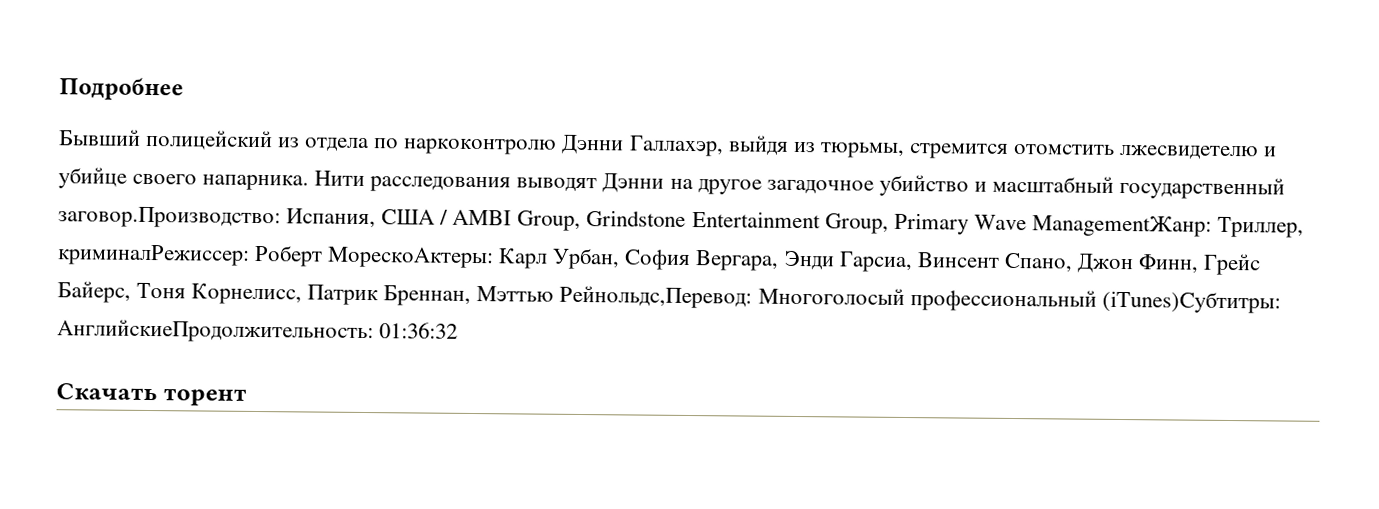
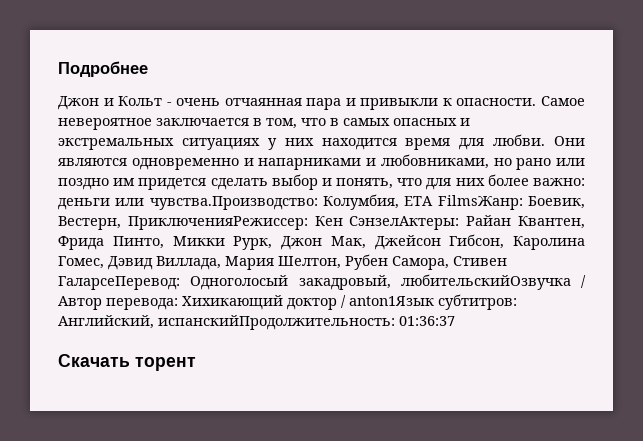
[58,129,1278,161] [58,167,1285,200] [58,206,1304,238] [57,244,1261,276] [57,281,1281,314] [57,319,459,344] Бывший полицейский из отдела по наркоконтролю Дэнни Галлахэр, выйдя из тюрьмы, стремится отомстить лжесвидетелю и убийце своего напарника. Нити расследования выводят Дэнни на другое загадочное убийство и масштабный государственный заговор.Производство: Испания, США / AMBI Group, Grindstone Entertainment Group, Primary Wave ManagementЖанр: Триллер, криминалРежиссер: Роберт МорескоАктеры: Карл Урбан, София Вергара, Энди Гарсиа, Винсент Спано, Джон Финн, Грейс Байерс, Тоня Корнелисс, Патрик Бреннан, Мэттью Рейнольдс,Перевод: Многоголосый профессиональный (iTunes)Субтитры: АнглийскиеПродолжительность: 01:36:32 -> [58,96,585,110] [58,118,470,130] [58,134,585,150] [58,154,585,170] [58,174,585,190] [58,194,585,210] [58,215,585,230] [58,234,585,250] [58,254,507,270] [58,274,586,290] [58,294,517,310] [58,315,455,330] Джон и Кольт - очень отчаянная пара и привыкли к опасности. Самое невероятное заключается в том, что в самых опасных и экстремальных ситуациях у них находится время для любви. Они являются одновременно и напарниками и любовниками, но рано или поздно им придется сделать выбор и понять, что для них более важно: деньги или чувства.Производство: Колумбия, ETA FilmsЖанр: Боевик, Вестерн, ПриключенияРежиссер: Кен СэнзелАктеры: Райан Квантен, Фрида Пинто, Микки Рурк, Джон Мак, Джейсон Гибсон, Каролина Гомес, Дэвид Виллада, Мария Шелтон, Рубен Самора, Стивен ГаларсеПеревод: Одноголосый закадровый, любительскийОзвучка / Автор перевода: Хихикающий доктор / anton1Язык субтитров: Английский, испанскийПродолжительность: 01:36:37

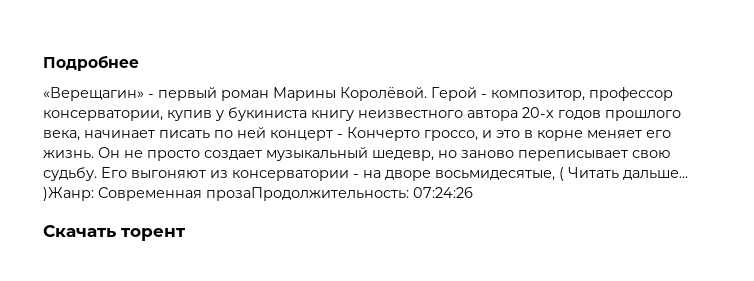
[58,96,585,110] [58,118,470,130] [58,134,585,150] [58,154,585,170] [58,174,585,190] [58,194,585,210] [58,215,585,230] [58,234,585,250] [58,254,507,270] [58,274,586,290] [58,294,517,310] [58,315,455,330] Джон и Кольт - очень отчаянная пара и привыкли к опасности. Самое невероятное заключается в том, что в самых опасных и экстремальных ситуациях у них находится время для любви. Они являются одновременно и напарниками и любовниками, но рано или поздно им придется сделать выбор и понять, что для них более важно: деньги или чувства.Производство: Колумбия, ETA FilmsЖанр: Боевик, Вестерн, ПриключенияРежиссер: Кен СэнзелАктеры: Райан Квантен, Фрида Пинто, Микки Рурк, Джон Мак, Джейсон Гибсон, Каролина Гомес, Дэвид Виллада, Мария Шелтон, Рубен Самора, Стивен ГаларсеПеревод: Одноголосый закадровый, любительскийОзвучка / Автор перевода: Хихикающий доктор / anton1Язык субтитров: Английский, испанскийПродолжительность: 01:36:37 -> [43,87,673,101] [43,107,681,121] [43,127,671,141] [43,147,671,161] [43,167,688,181] [43,187,473,201] «Верещагин» - первый роман Марины Королёвой. Герой - композитор, профессор консерватории, купив у букиниста книгу неизвестного автора 20-х годов прошлого века, начинает писать по ней концерт - Кончерто гроссо, и это в корне меняет его жизнь. Он не просто создает музыкальный шедевр, но заново переписывает свою судьбу. Его выгоняют из консерватории - на дворе восьмидесятые, ( Читать дальше... )Жанр: Cовременная прозаПродолжительность: 07:24:26

